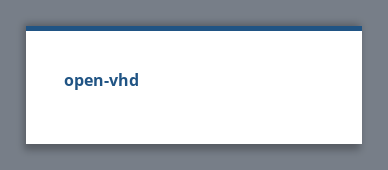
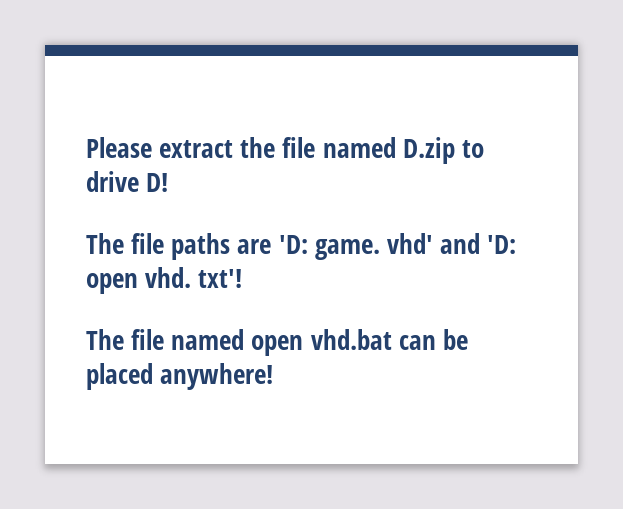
[64,73,139,90] open-vhd -> [86,137,484,164] [86,171,169,192] [86,233,517,260] [86,267,243,294] [86,329,468,356] [86,363,274,390] Please extract the file named D.zip to drive D! // The file paths are 'D: game. vhd' and 'D: open vhd. txt'! // The file named open vhd.bat can be placed anywhere!

